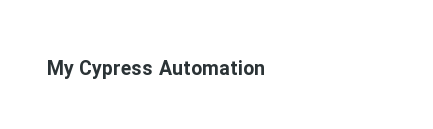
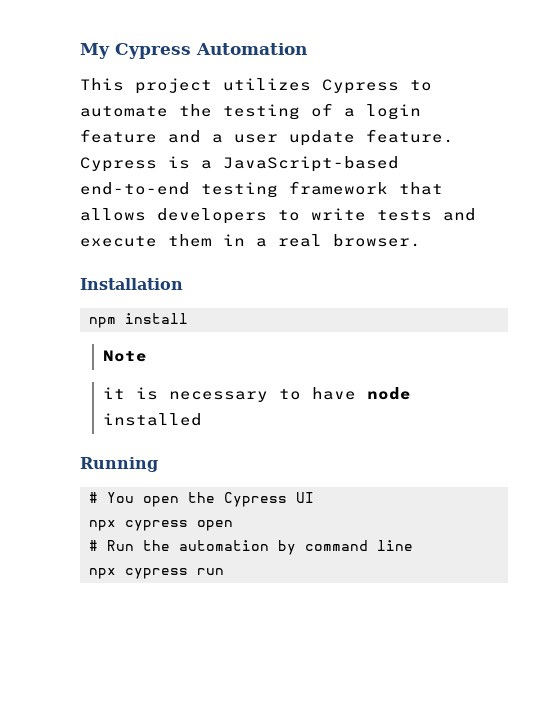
(265, 67) none -> [80,78,432,94] [80,103,421,120] [80,129,454,146] [80,156,399,172] [80,181,443,198] [80,208,476,224] [80,234,421,247] [80,278,183,290] [89,313,188,328] [102,350,147,362] [102,387,411,402] [102,413,202,426] [80,457,158,472] [89,492,314,507] [89,520,233,531] [89,540,413,555] [89,568,224,579] // This project utilizes Cypress to automate the testing of a login feature and a user update feature. Cypress is a JavaScript-based end-to-end testing framework that allows developers to write tests and execute them in a real browser. // Installation // npm install // Note // it is necessary to have node installed // Running // # You open the Cypress UI // npx cypress open // # Run the automation by command line // npx cypress run

